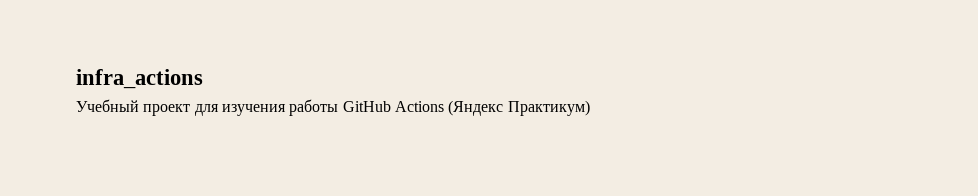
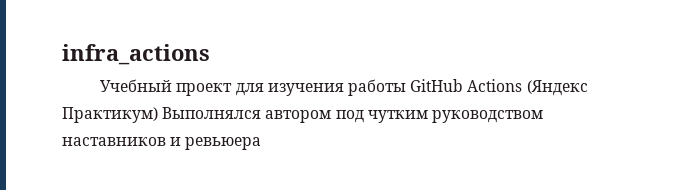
(590, 108) none -> [162,107,543,123] [62,137,262,150] Выполнялся автором под чутким руководством наставников и ревьюера

